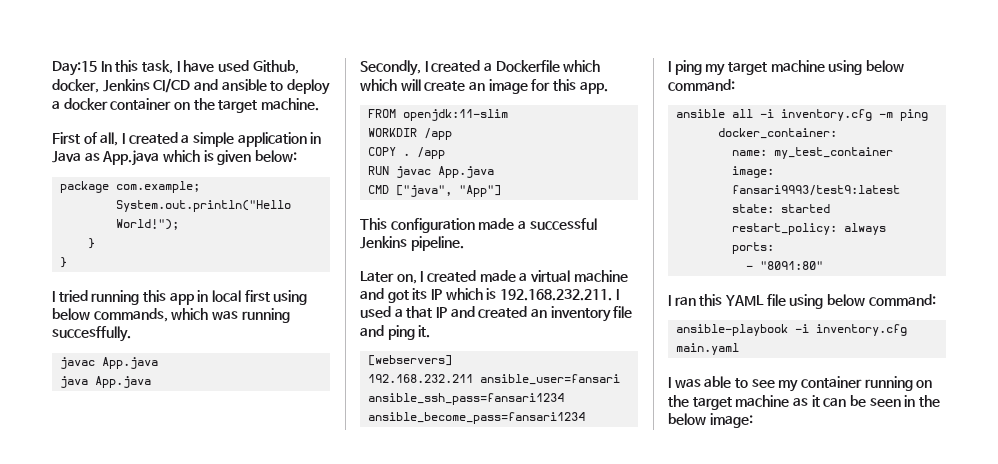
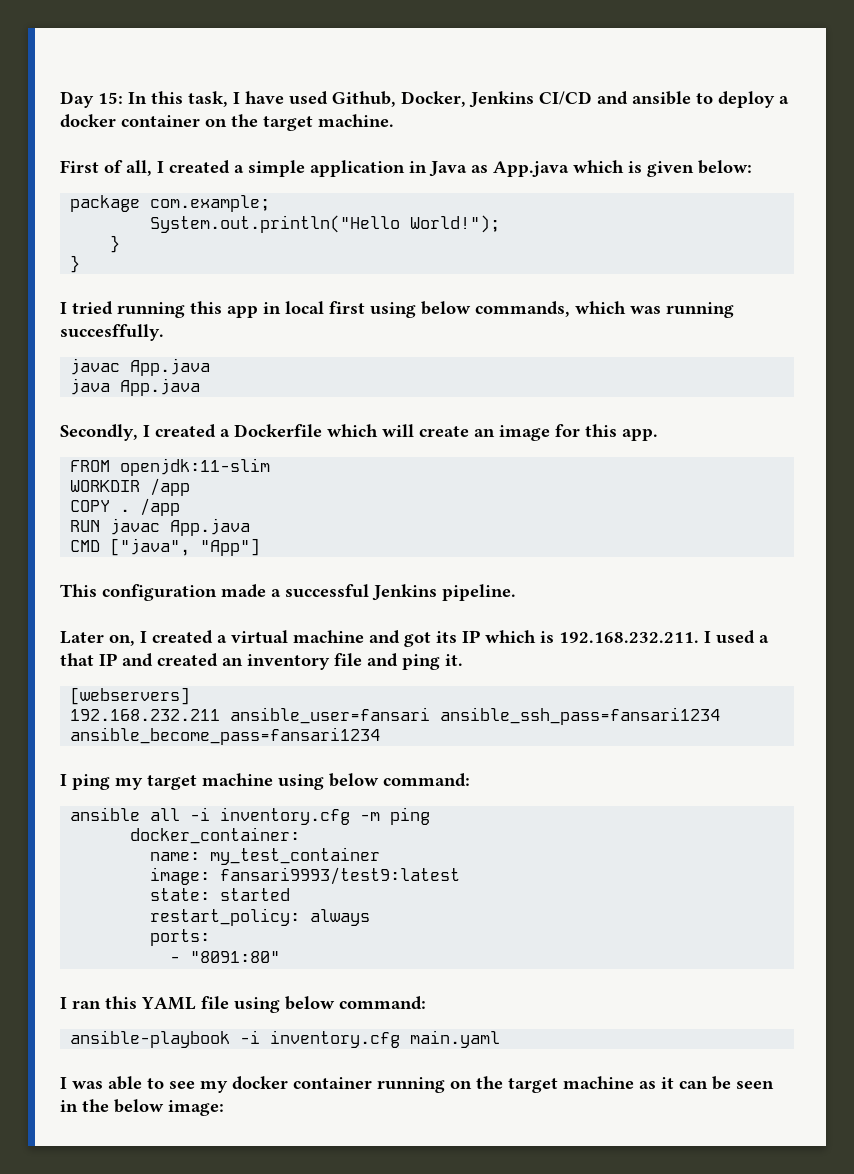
[52,61,97,76] Day:15 -> [60,91,123,108] Day 15:
[52,79,99,93] docker, -> [401,91,466,107] Docker,
[360,79,397,91] which -> (378, 430) none
[479,270,516,282] made -> (213, 637) none
(799, 386) none -> [232,1076,288,1090] docker

